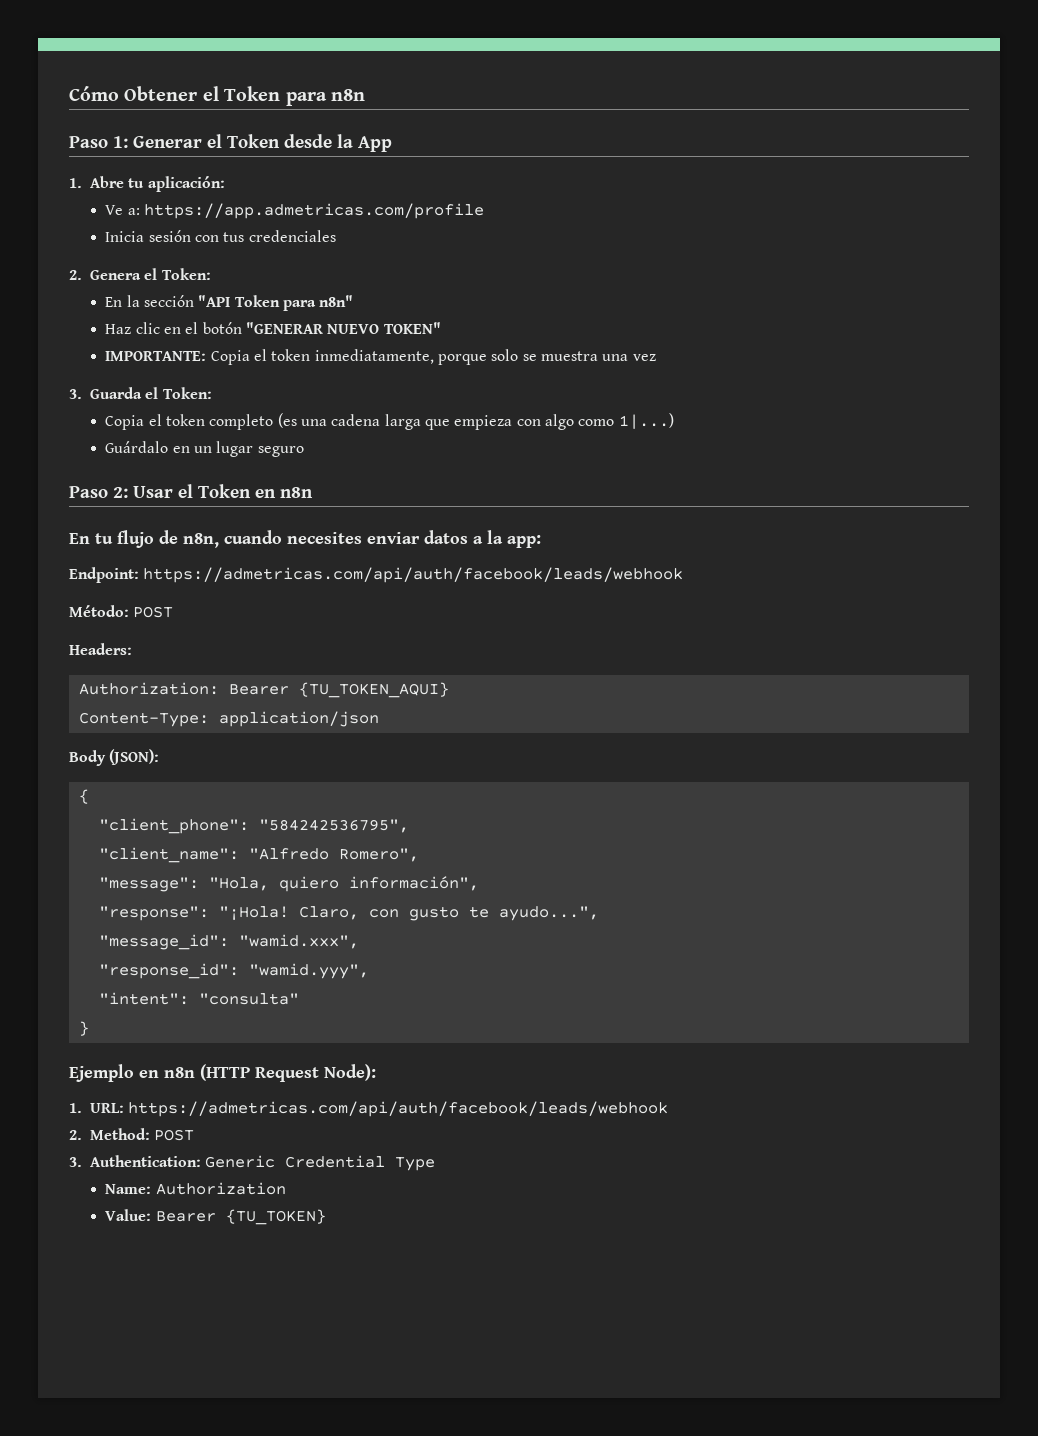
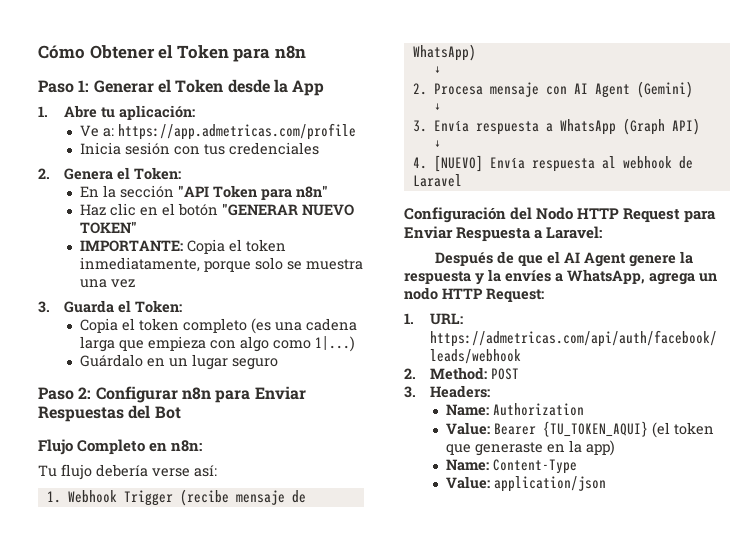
[133,484,313,498] [69,530,541,548] [69,567,684,583] [69,605,174,618] [69,643,132,655] [78,682,449,698] [78,711,379,727] [69,749,160,766] [78,789,89,804] [98,818,409,834] [98,847,419,863] [98,876,479,892] [98,906,599,921] [98,934,359,950] [98,963,369,979] [98,992,299,1005] [78,1021,89,1036] [69,1064,376,1082] Usar el Token en n8n // En tu flujo de n8n, cuando necesites enviar datos a la app: // Endpoint: https://admetricas.com/api/auth/facebook/leads/webhook // Método: POST // Headers: // Authorization: Bearer {TU_TOKEN_AQUI} // Content-Type: application/json // Body (JSON): // { // "client_phone": "584242536795", // "client_name": "Alfredo Romero", // "message": "Hola, quiero información", // "response": "¡Hola! Claro, con gusto te ayudo...", // "message_id": "wamid.xxx", // "response_id": "wamid.yyy", // "intent": "consulta" // } // Ejemplo en n8n (HTTP Request Node): -> [95,386,306,403] [38,405,181,422] [38,439,203,455] [38,464,217,480] [46,489,306,506] [412,44,476,61] [433,66,441,75] [412,81,693,98] [433,103,441,112] [412,118,700,135] [433,140,441,149] [412,155,693,172] [412,174,462,187] [404,207,717,223] [404,226,603,242] [434,251,693,267] [404,269,717,285] [404,287,544,302] Configurar n8n para Enviar Respuestas del Bot // Flujo Completo en n8n: // Tu flujo debería verse así: // 1. Webhook Trigger (recibe mensaje de WhatsApp) // ↓ // 2. Procesa mensaje con AI Agent (Gemini) // ↓ // 3. Envía respuesta a WhatsApp (Graph API) // ↓ // 4. [NUEVO] Envía respuesta al webhook de Laravel // Configuración del Nodo HTTP Request para Enviar Respuesta a Laravel: // Después de que el AI Agent genere la respuesta y la envíes a WhatsApp, agrega un nodo HTTP Request:
[90,1155,436,1171] Authentication: Generic Credential Type -> [430,385,491,398] Headers:
[225,1209,326,1225] {TU_TOKEN} -> [543,421,715,438] [446,440,616,456] [446,459,578,474] [446,476,607,492] {TU_TOKEN_AQUI} (el token que generaste en la app) // Name: Content-Type // Value: application/json

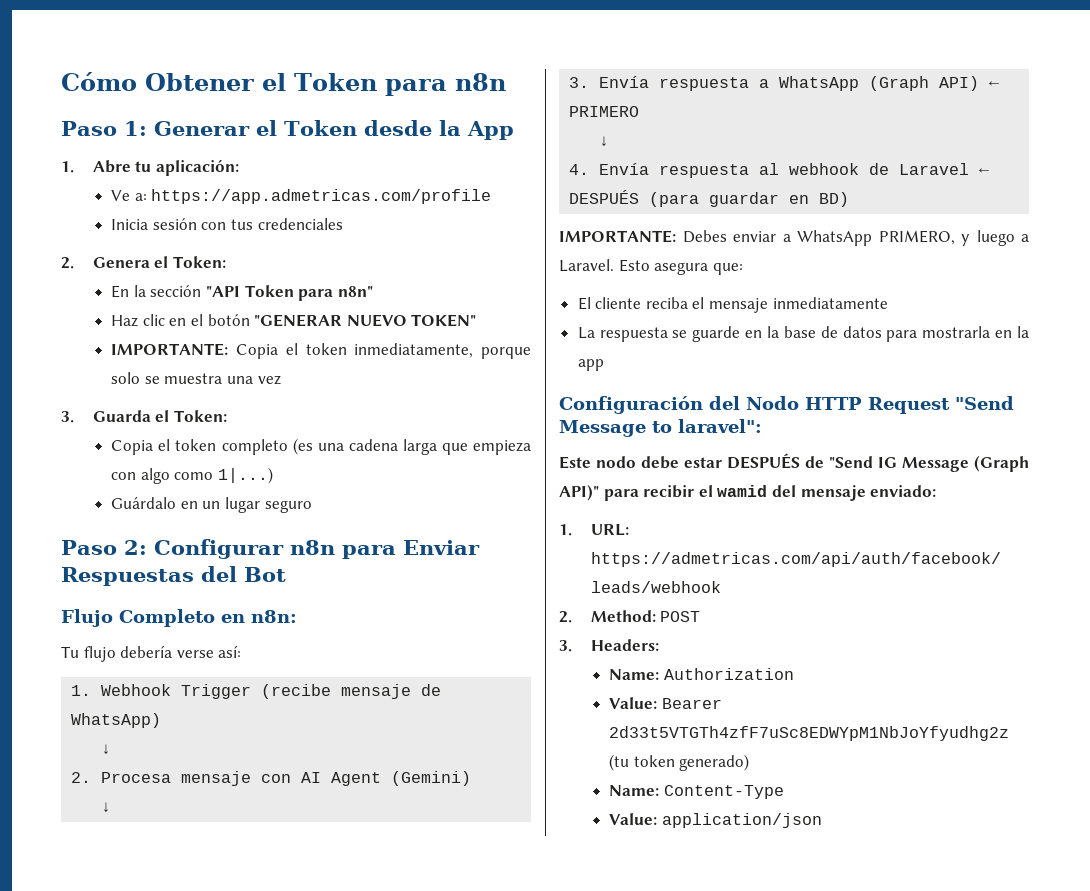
(700, 126) none -> [989,81,1000,88] [569,106,640,117] ← PRIMERO
[433,155,483,172] [NUEVO] -> (590, 169) none
(462, 180) none -> [979,168,990,175] [569,190,850,207] [559,230,1029,246] [559,259,743,275] [577,297,888,313] [577,326,1029,342] [577,359,604,371] ← DESPUÉS (para guardar en BD) // IMPORTANTE: Debes enviar a WhatsApp PRIMERO, y luego a Laravel. Esto asegura que: // El cliente reciba el mensaje inmediatamente // La respuesta se guarde en la base de datos para mostrarla en la app
[684,210,717,223] [404,226,603,242] [434,251,693,267] [404,269,717,285] [404,287,544,302] para Enviar Respuesta a Laravel: // Después de que el AI Agent genere la respuesta y la envíes a WhatsApp, agrega un nodo HTTP Request: -> [955,396,1014,410] [559,419,762,437] [559,453,1029,472] [559,484,937,501] "Send Message to laravel": // Este nodo debe estar DESPUÉS de "Send IG Message (Graph API)" para recibir el wamid del mensaje enviado:
[543,421,715,438] [446,440,616,456] {TU_TOKEN_AQUI} (el token que generaste en la app) -> [609,726,1010,741] [609,754,750,771] 2d33t5VTGTh4zfF7uSc8EDWYpM1NbJoYfyudhg2z (tu token generado)

